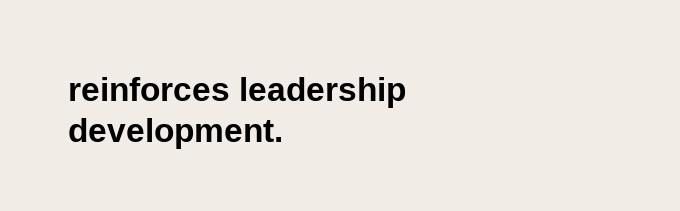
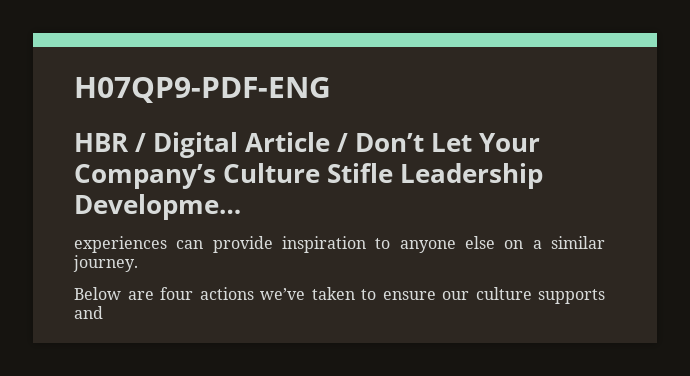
[68,77,407,108] [68,118,283,149] reinforces leadership development. -> [74,77,331,103] [74,132,540,158] [74,163,543,189] [74,194,241,220] [74,236,605,253] [73,255,138,272] [74,287,605,304] [74,306,103,319] H07QP9-PDF-ENG // HBR / Digital Article / Don’t Let Your Company’s Culture Stifle Leadership Developme… // experiences can provide inspiration to anyone else on a similar journey. // Below are four actions we’ve taken to ensure our culture supports and

